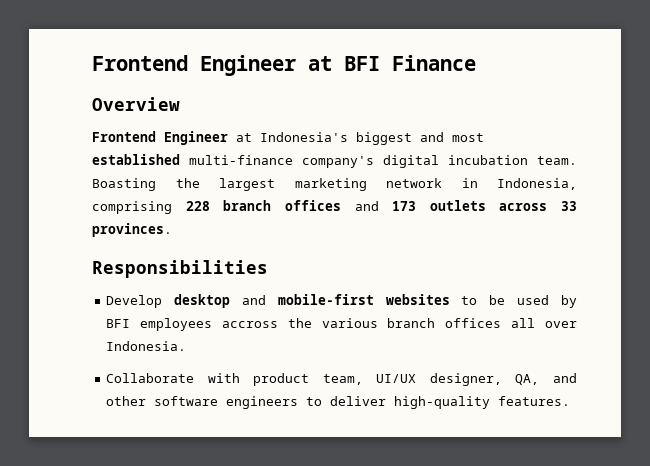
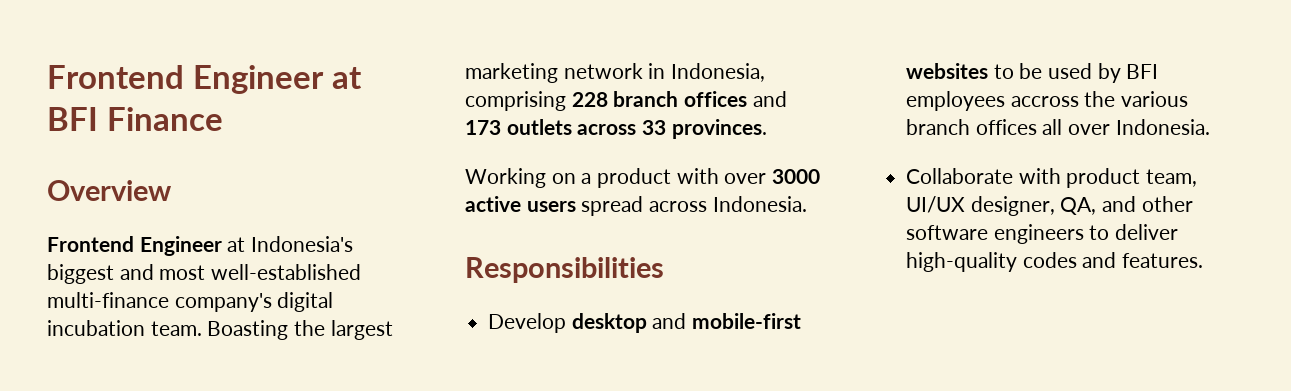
[92,154,180,165] established -> [211,264,362,280] well-established
(172, 230) none -> [465,168,821,188] [465,196,807,216] // Working on a product with over 3000 active users spread across Indonesia.
(491, 402) none -> [1022,252,1117,268] codes and

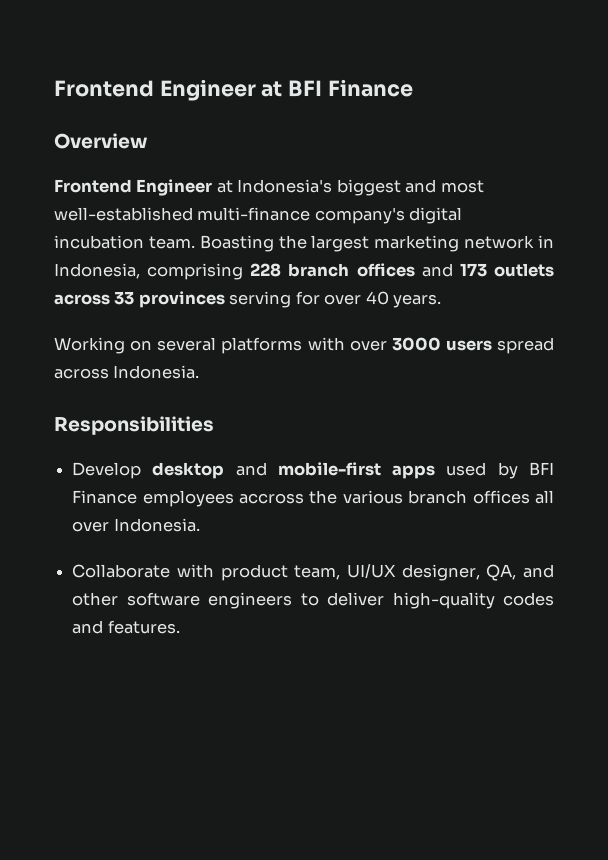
[671,119,767,139] provinces. -> [138,291,442,308] provinces serving for over 40 years.
[581,168,672,188] a product -> [157,337,303,354] several platforms
[465,196,521,212] active -> (441, 344) none
[906,63,1043,79] websites to be -> [392,465,436,479] apps
(1159, 71) none -> [72,490,138,504] Finance

